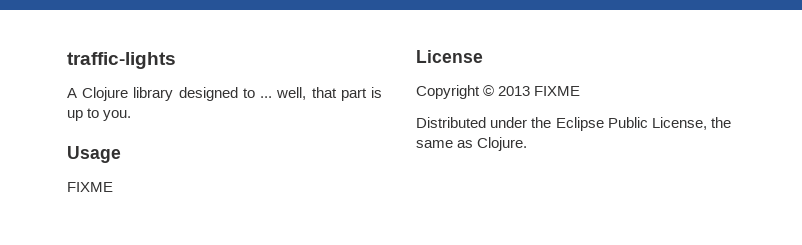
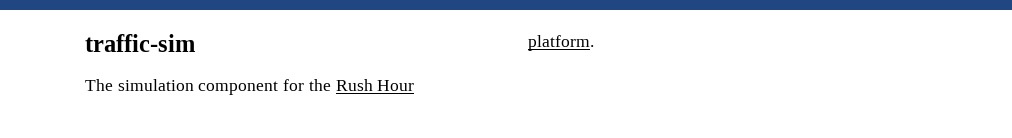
[67,52,176,69] [67,87,383,101] [67,108,132,121] [67,146,121,163] [67,182,113,192] [416,50,483,63] [416,85,581,99] [416,117,731,131] [416,137,528,151] traffic-lights // A Clojure library designed to ... well, that part is up to you. // Usage // FIXME // License // Copyright © 2013 FIXME // Distributed under the Eclipse Public License, the same as Clojure. -> [85,34,195,52] [85,79,415,95] [528,35,594,51] traffic-sim // The simulation component for the Rush Hour platform.

